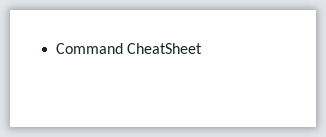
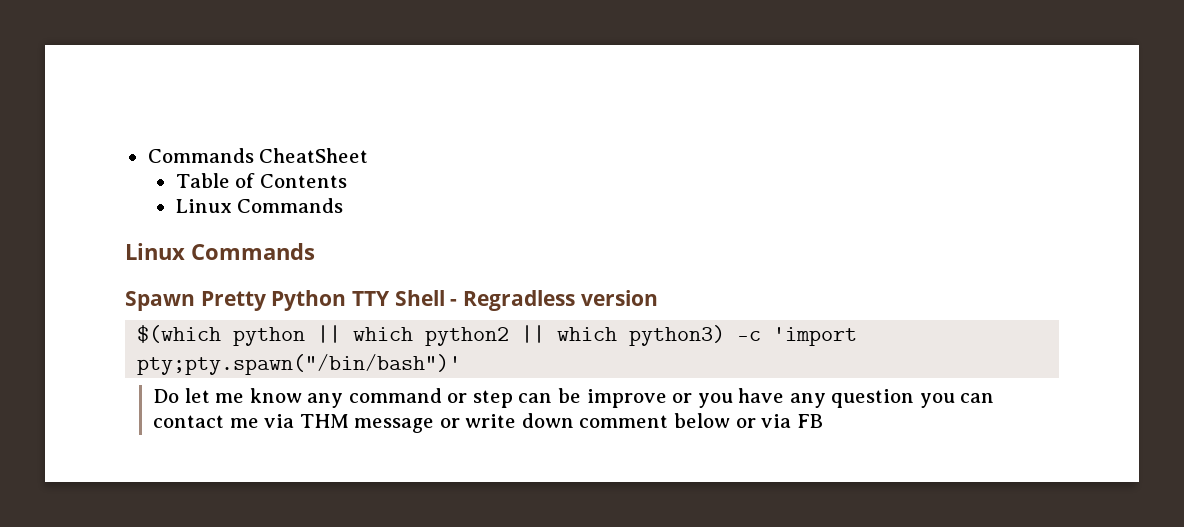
[56,43,124,54] Command -> [147,148,254,163] Commands
(203, 48) none -> [175,173,347,188] [175,198,344,213] [125,243,315,260] [125,290,658,311] [137,325,858,346] [137,354,462,375] [153,388,995,408] [153,413,823,433] // Table of Contents // Linux Commands // Linux Commands // Spawn Pretty Python TTY Shell - Regradless version // $(which python || which python2 || which python3) -c 'import pty;pty.spawn("/bin/bash")' // Do let me know any command or step can be improve or you have any question you can contact me via THM message or write down comment below or via FB

